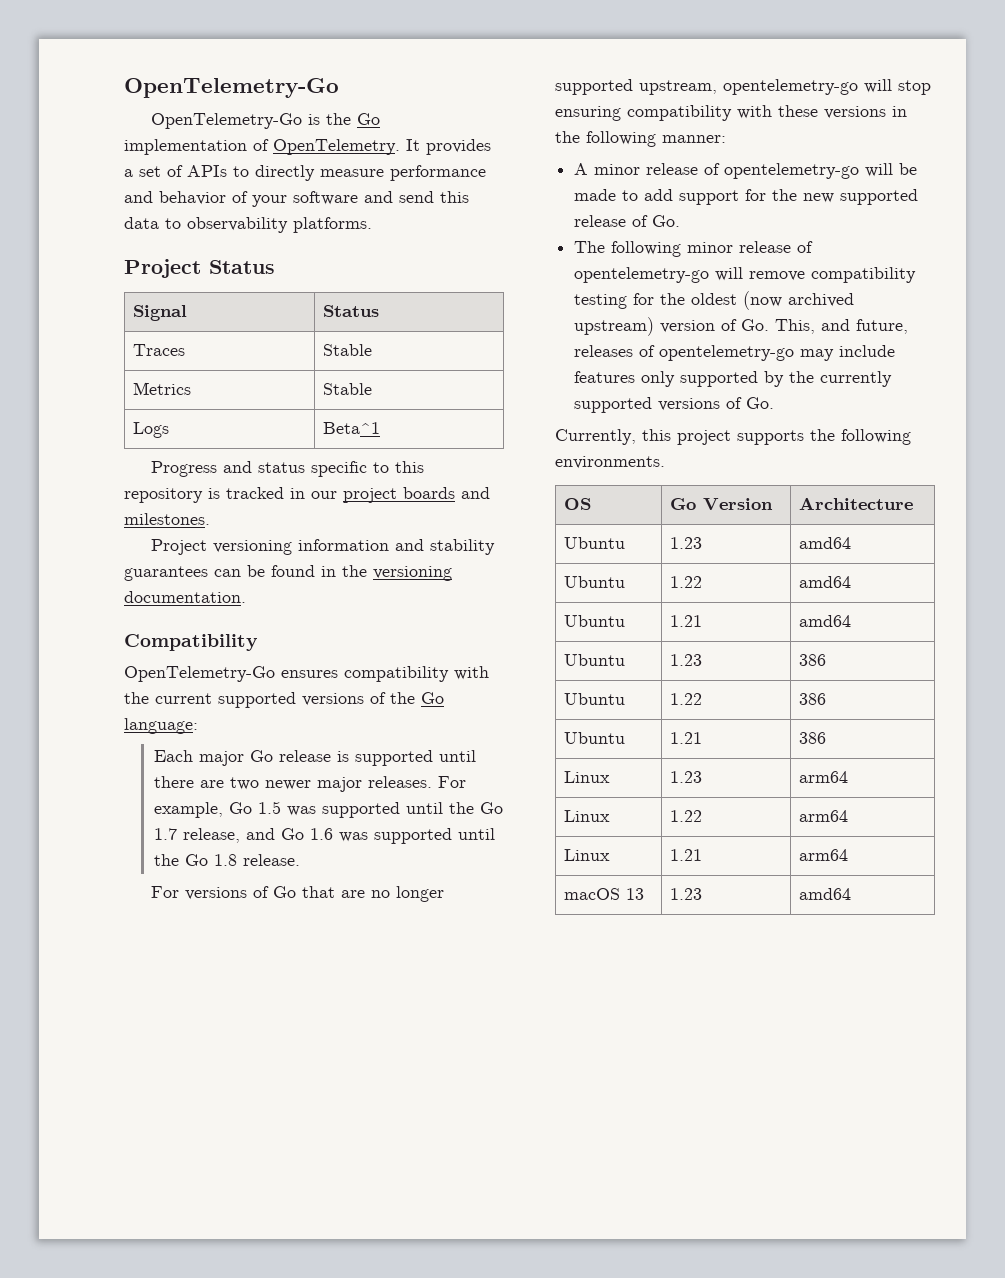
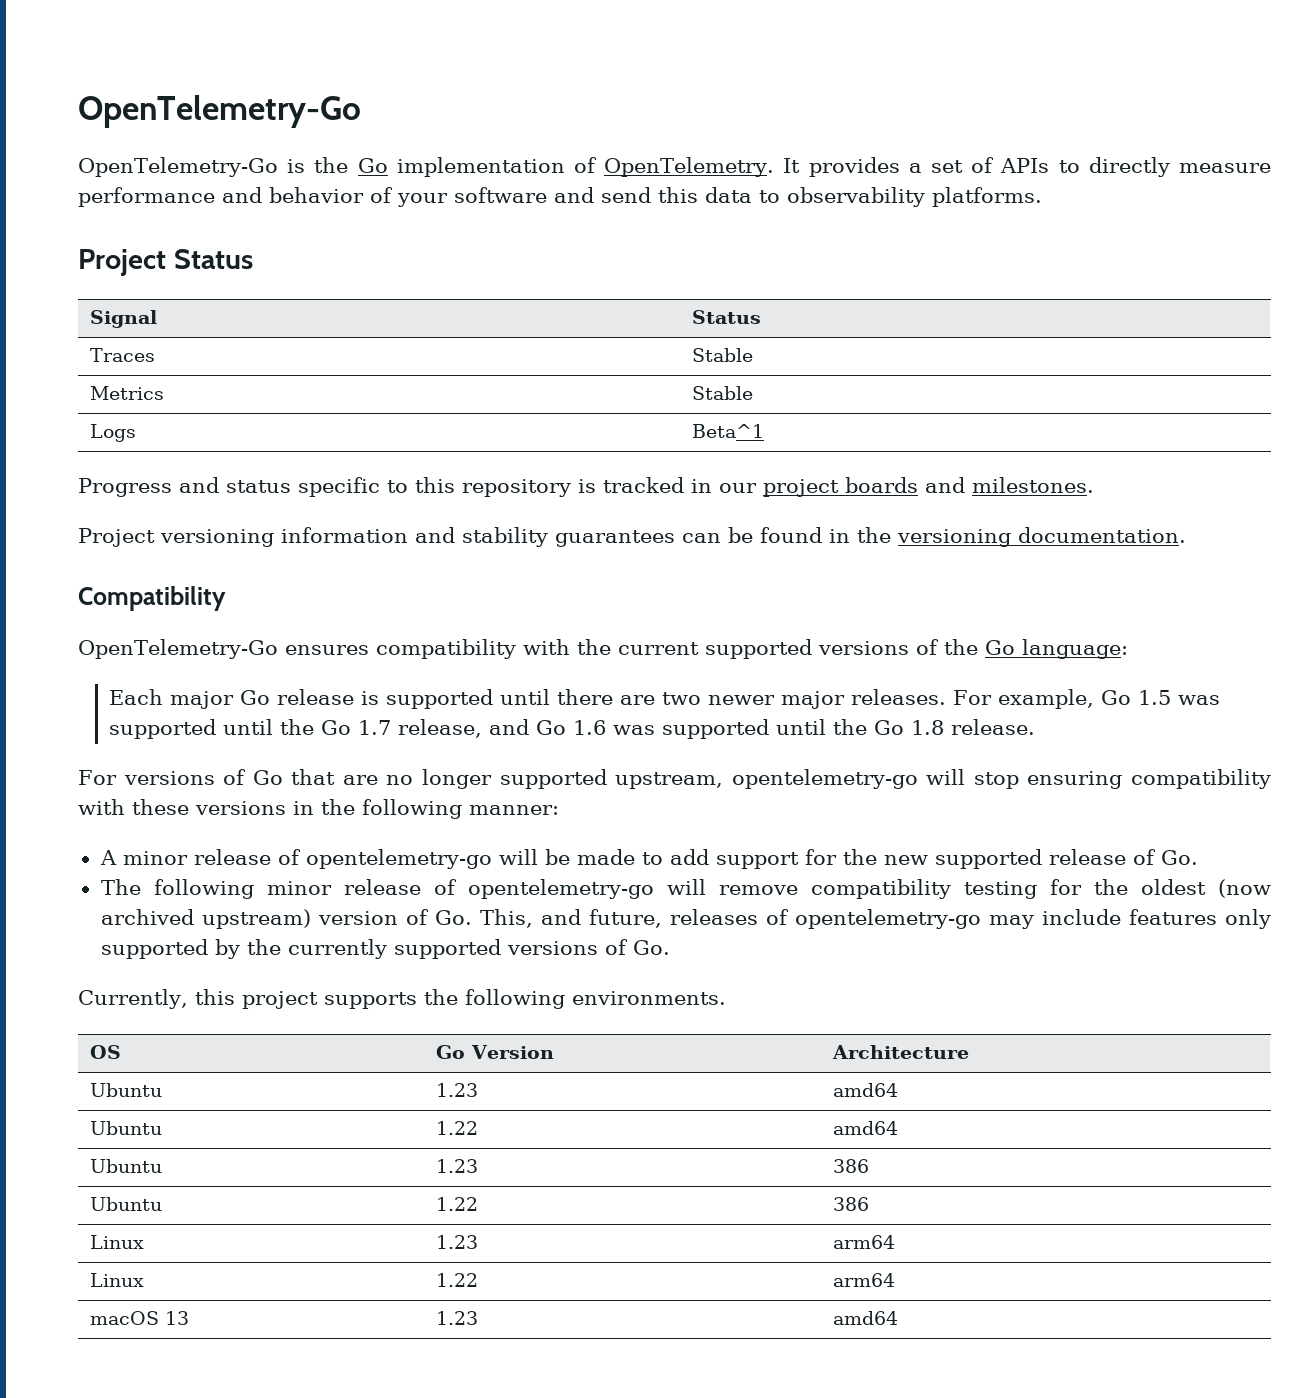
[563,615,625,627] [669,615,702,627] [798,615,851,627] // Ubuntu | 1.21 | amd64 -> (899, 1128) none
[563,732,625,744] [669,732,702,744] [798,732,826,744] // Ubuntu | 1.21 | 386 -> (870, 1204) none
[563,849,610,861] [669,849,702,861] [798,849,848,861] // Linux | 1.21 | arm64 -> (896, 1280) none

